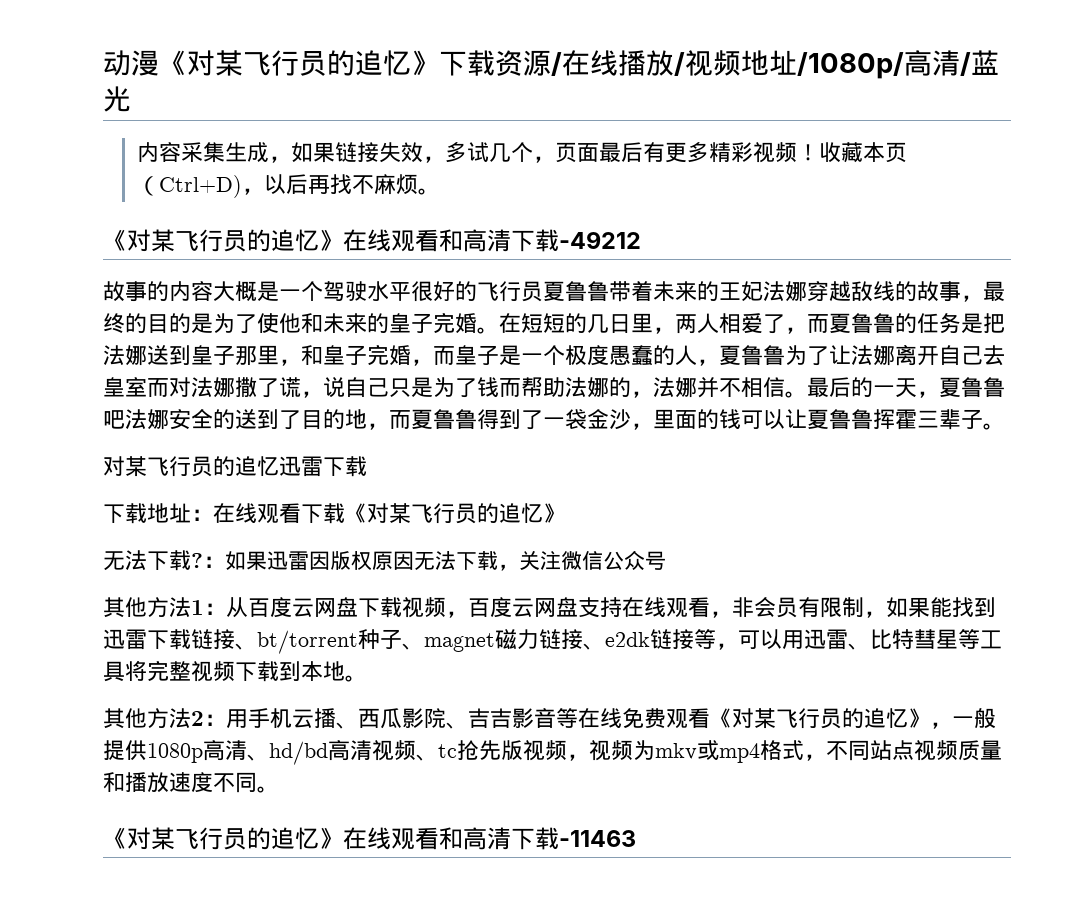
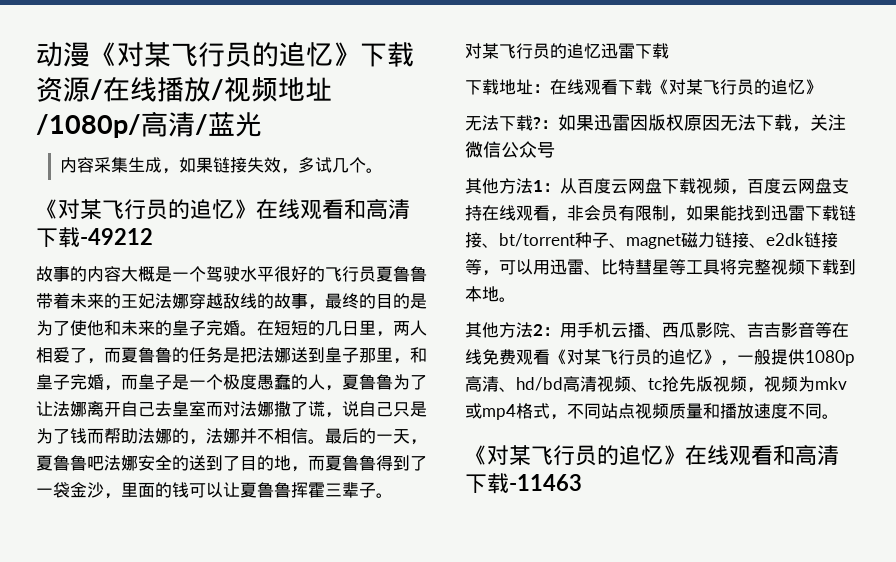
[533,142,908,163] [137,174,419,198] ，页面最后有更多精彩视频！收藏本页（Ctrl+D)，以后再找不麻烦 -> (367, 165) none

